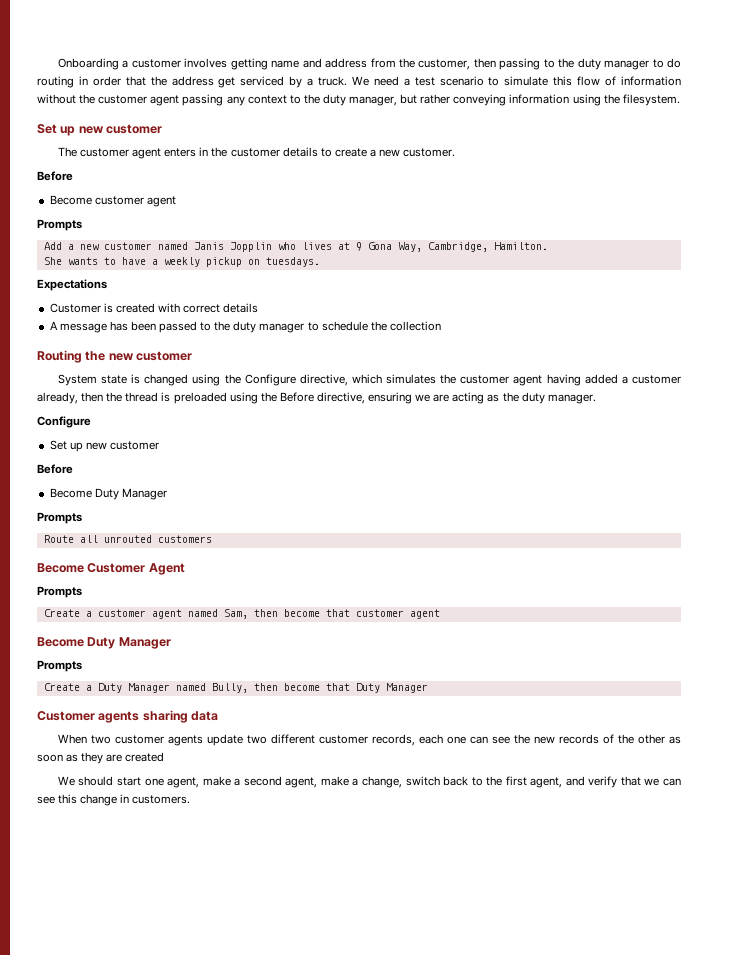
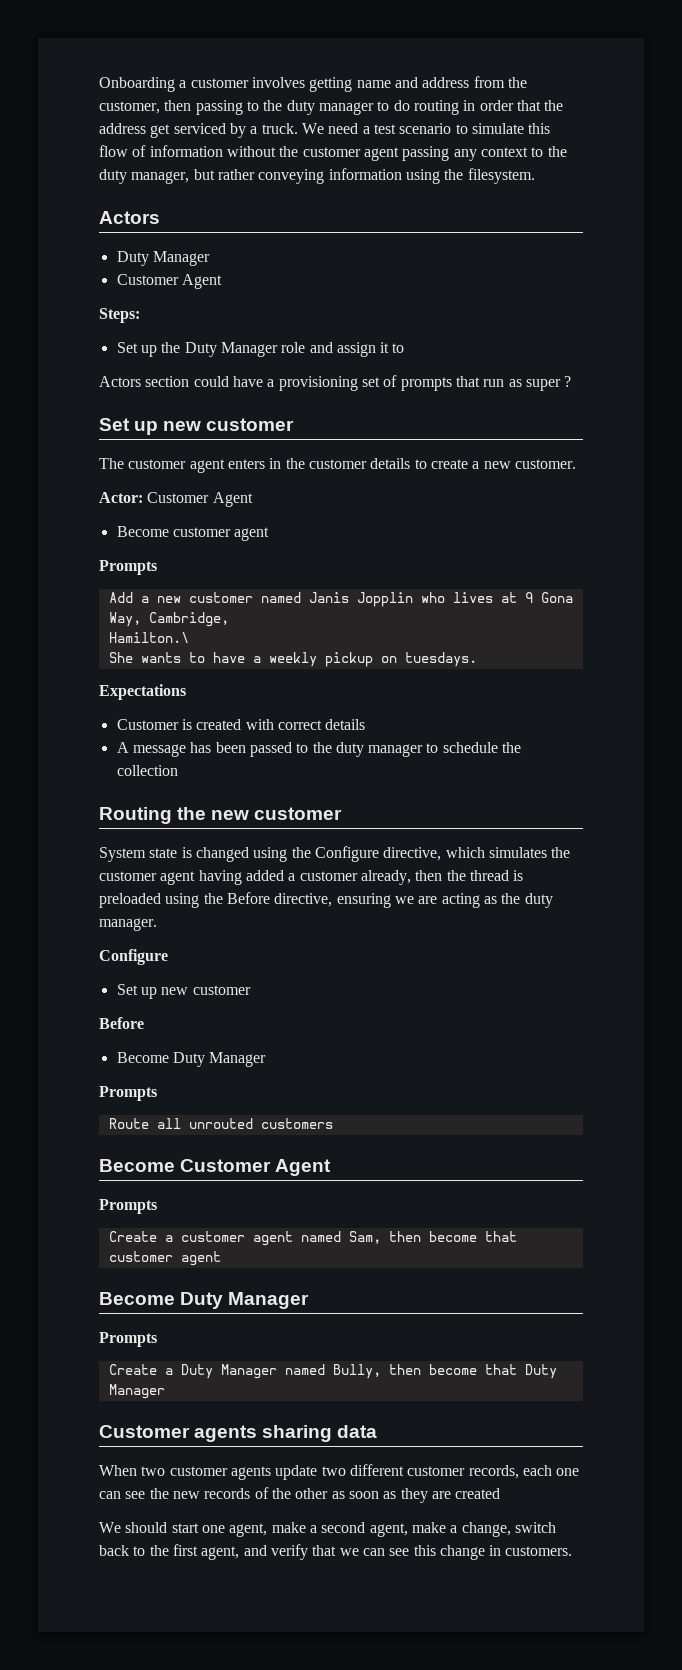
(680, 100) none -> [99,211,160,224] [116,251,210,266] [116,274,222,289] [99,308,140,323] [116,342,405,357] [99,375,572,391] // Actors // Duty Manager // Customer Agent // Steps: // Set up the Duty Manager role and assign it to // Actors section could have a provisioning set of prompts that run as super ?
[37,171,73,181] Before -> [99,492,253,507] Actor: Customer Agent
[493,242,548,250] Hamilton. -> [108,632,189,643] // Hamilton.\

